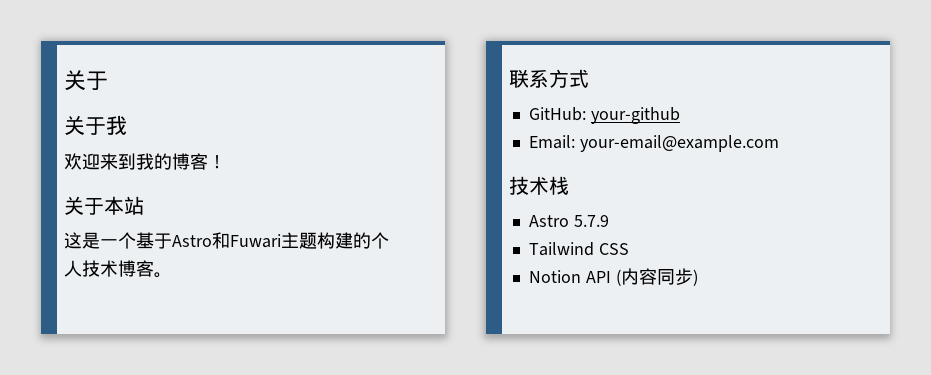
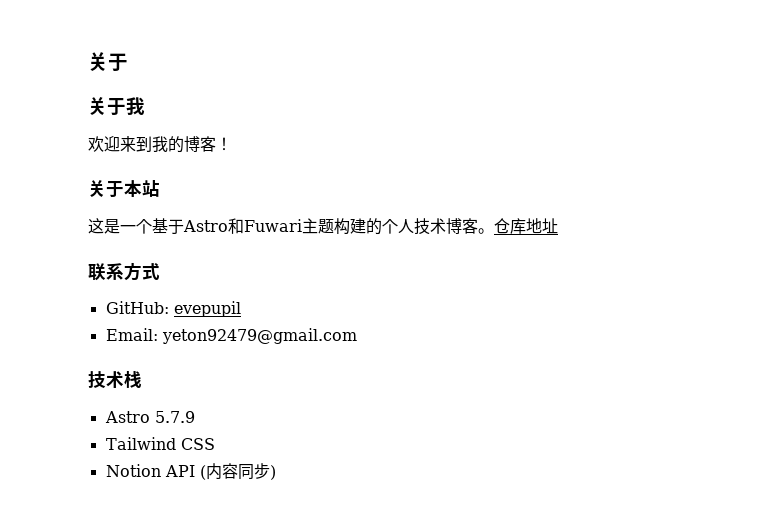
(172, 275) none -> [494,218,558,234] 仓库地址
[590,107,680,124] your-github -> [173,301,241,317] evepupil
[579,135,779,152] your-email@example.com -> [161,328,357,344] yeton92479@gmail.com

